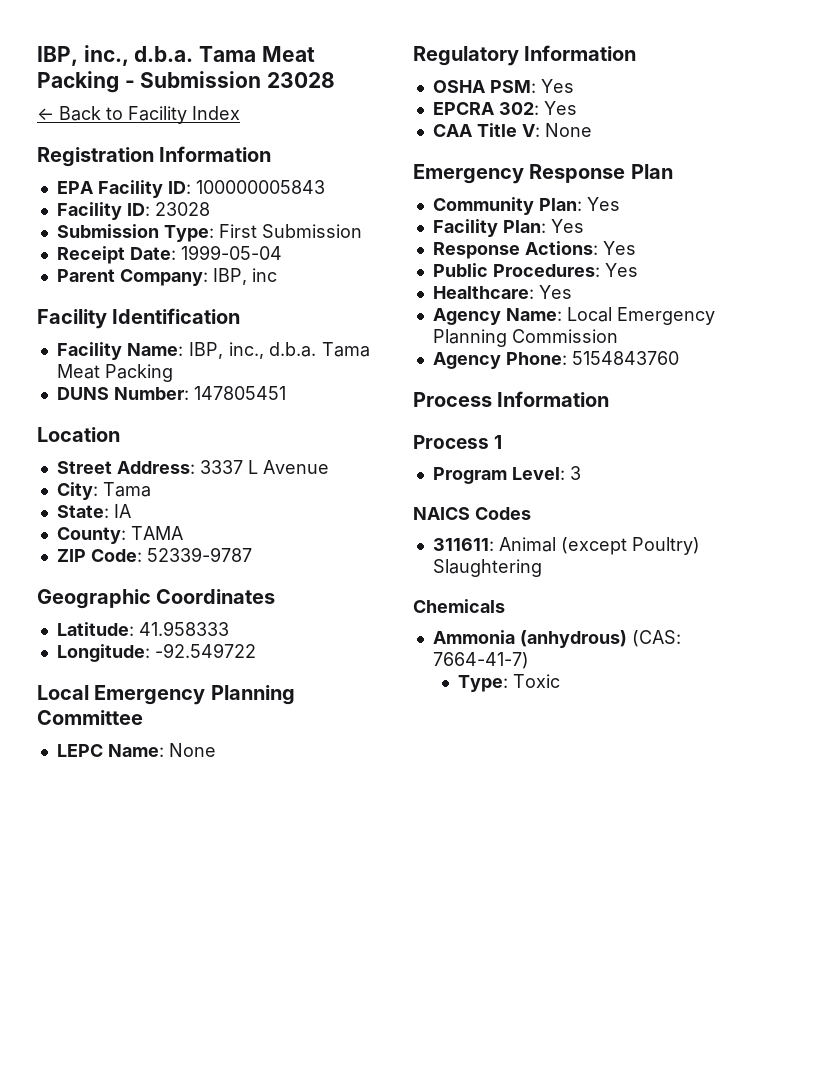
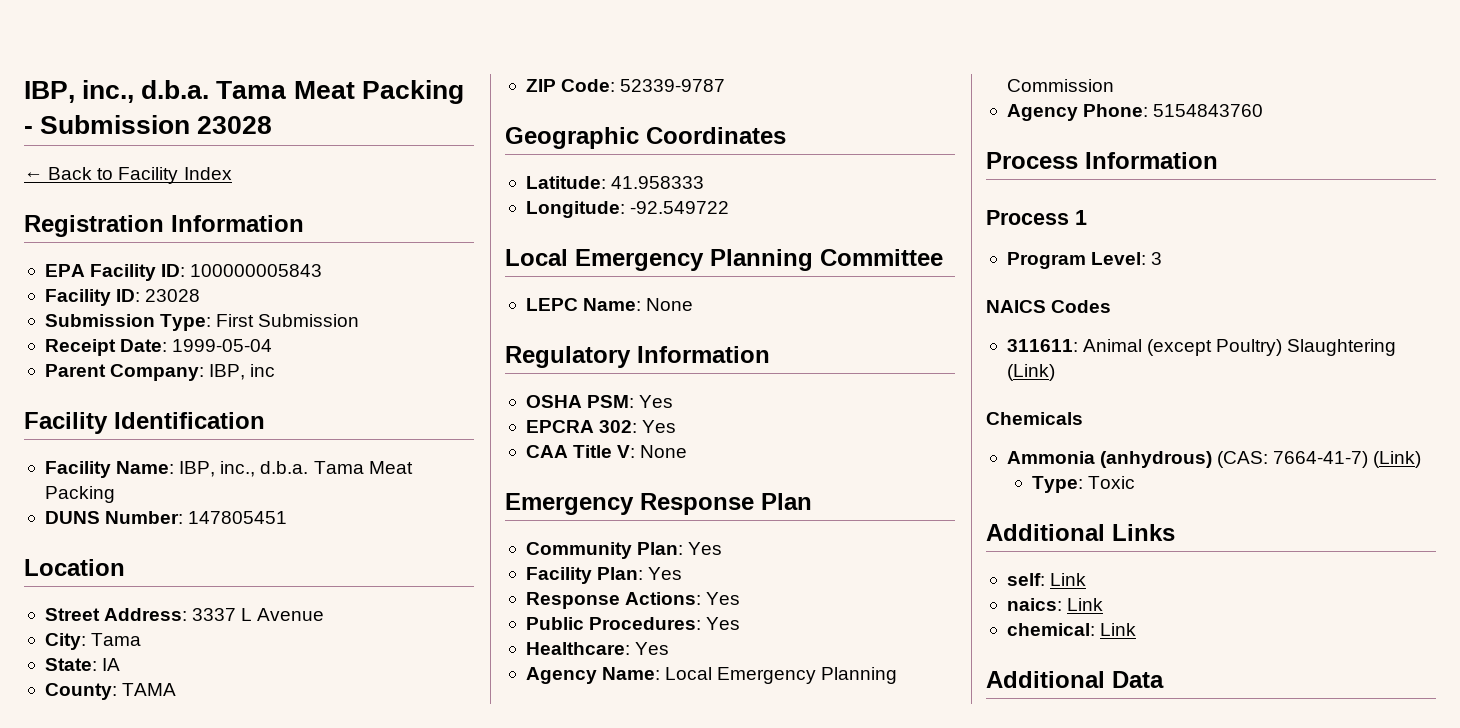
(542, 568) none -> [1006,364,1055,381] (Link)
(529, 660) none -> [1373,451,1422,468] (Link)
(560, 681) none -> [986,524,1175,541] [1006,573,1087,586] [1006,598,1104,611] [1006,623,1137,636] [986,671,1164,688] // Additional Links // self: Link // naics: Link // chemical: Link // Additional Data

